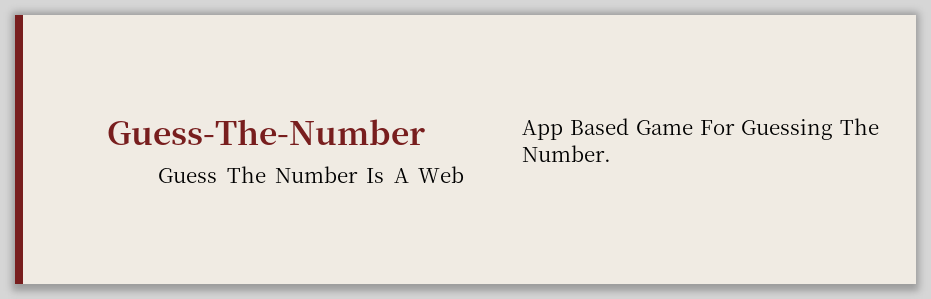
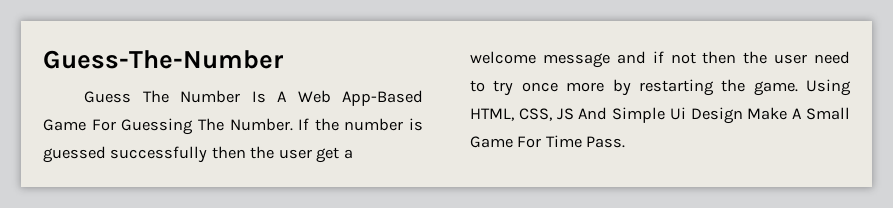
[522,118,629,140] App Based -> [341,90,423,106] App-Based
(611, 153) none -> [298,118,423,131] [43,146,353,163] [470,51,850,68] [470,79,851,96] [470,107,850,124] [470,135,626,148] If the number is guessed successfully then the user get a welcome message and if not then the user need to try once more by restarting the game. Using HTML, CSS, JS And Simple Ui Design Make A Small Game For Time Pass.

